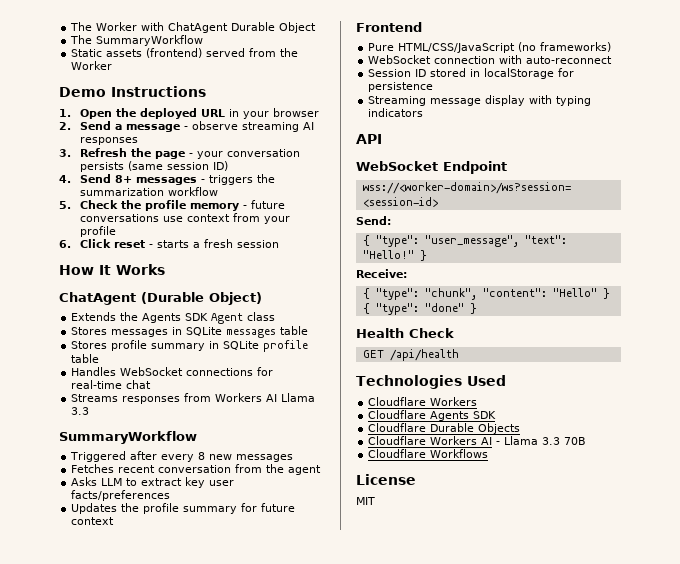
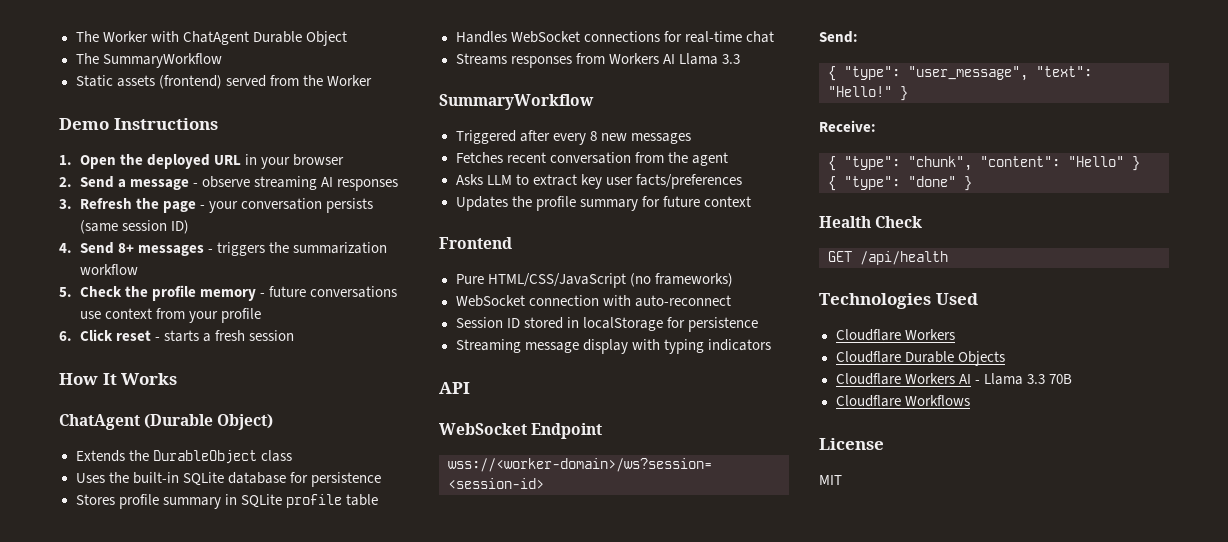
[142,312,276,324] [71,326,309,338] Agents SDK Agent class // Stores messages in SQLite messages table -> [152,450,292,464] [75,472,381,487] DurableObject class // Uses the built-in SQLite database for persistence
[368,410,497,421] // Cloudflare Agents SDK -> (955, 334) none

